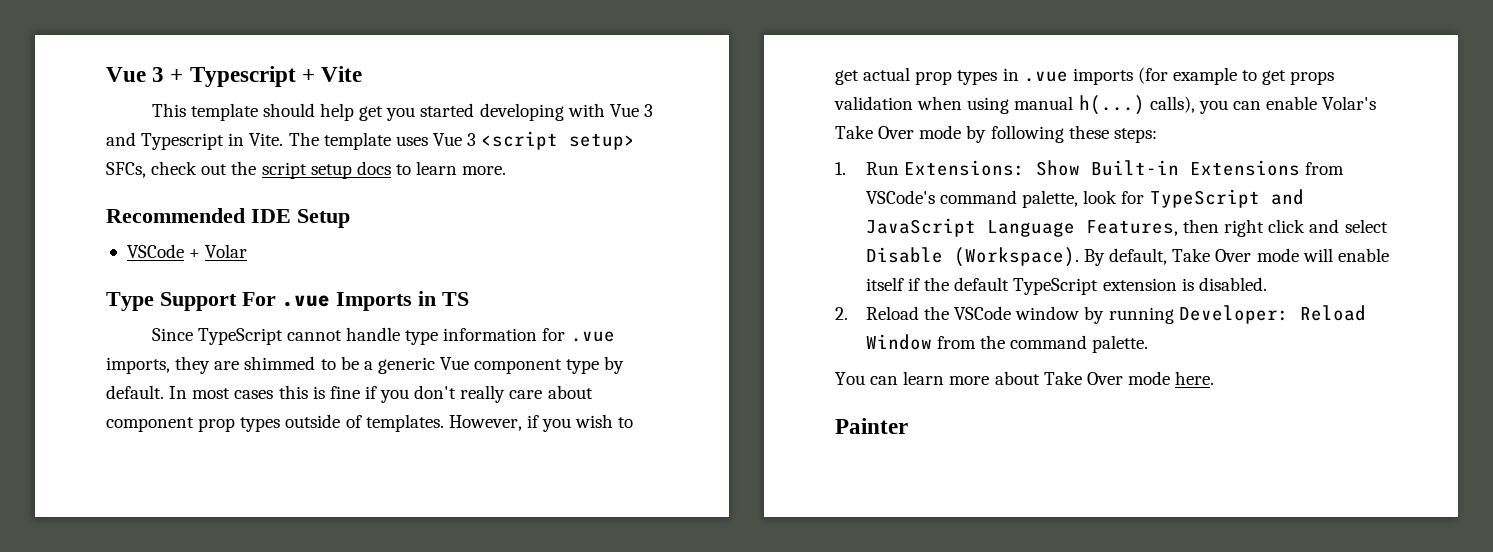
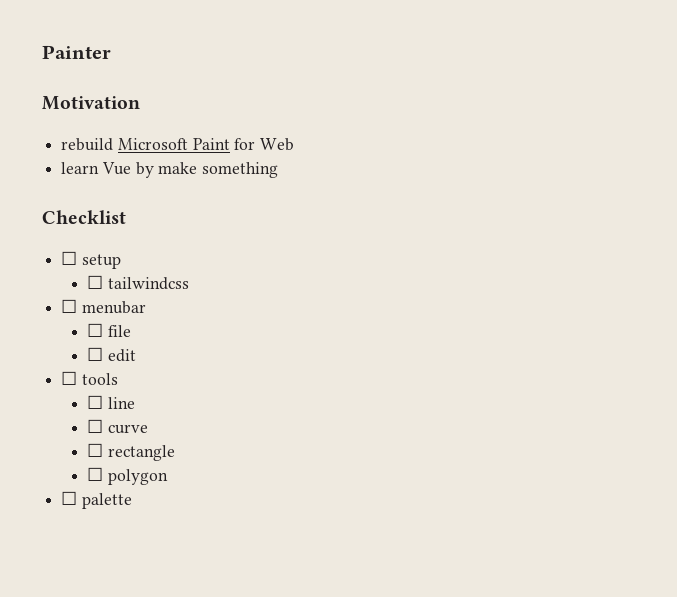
[106,66,363,87] [151,103,653,121] [106,131,636,150] [106,161,507,179] [106,208,350,228] [126,244,248,258] [106,291,469,311] [151,327,615,345] [106,356,625,374] [106,385,593,403] [106,414,634,432] [835,67,1335,85] [834,95,1377,115] [835,125,1157,143] [835,160,1345,176] [865,189,1304,208] [865,218,1388,237] [865,247,1389,267] [865,277,1267,295] [835,305,1366,324] [865,334,1149,353] [835,371,1215,385] [835,418,908,434] Vue 3 + Typescript + Vite // This template should help get you started developing with Vue 3 and Typescript in Vite. The template uses Vue 3 <script setup> SFCs, check out the script setup docs to learn more. // Recommended IDE Setup // VSCode + Volar // Type Support For .vue Imports in TS // Since TypeScript cannot handle type information for .vue imports, they are shimmed to be a generic Vue component type by default. In most cases this is fine if you don't really care about component prop types outside of templates. However, if you wish to get actual prop types in .vue imports (for example to get props validation when using manual h(...) calls), you can enable Volar's Take Over mode by following these steps: // 1. Run Extensions: Show Built-in Extensions from VSCode's command palette, look for TypeScript and JavaScript Language Features, then right click and select Disable (Workspace). By default, Take Over mode will enable itself if the default TypeScript extension is disabled. // 2. Reload the VSCode window by running Developer: Reload Window from the command palette. // You can learn more about Take Over mode here. // Painter -> [42,45,111,59] [42,96,140,110] [61,138,295,151] [61,162,279,178] [42,210,126,224] [61,251,121,269] [87,275,189,290] [61,299,146,314] [87,323,131,337] [87,347,136,362] [61,371,118,385] [87,395,135,409] [87,419,148,434] [87,443,175,461] [87,467,168,485] [61,491,132,509] Painter // Motivation // rebuild Microsoft Paint for Web // learn Vue by make something // Checklist // ☐ setup // ☐ tailwindcss // ☐ menubar // ☐ file // ☐ edit // ☐ tools // ☐ line // ☐ curve // ☐ rectangle // ☐ polygon // ☐ palette

